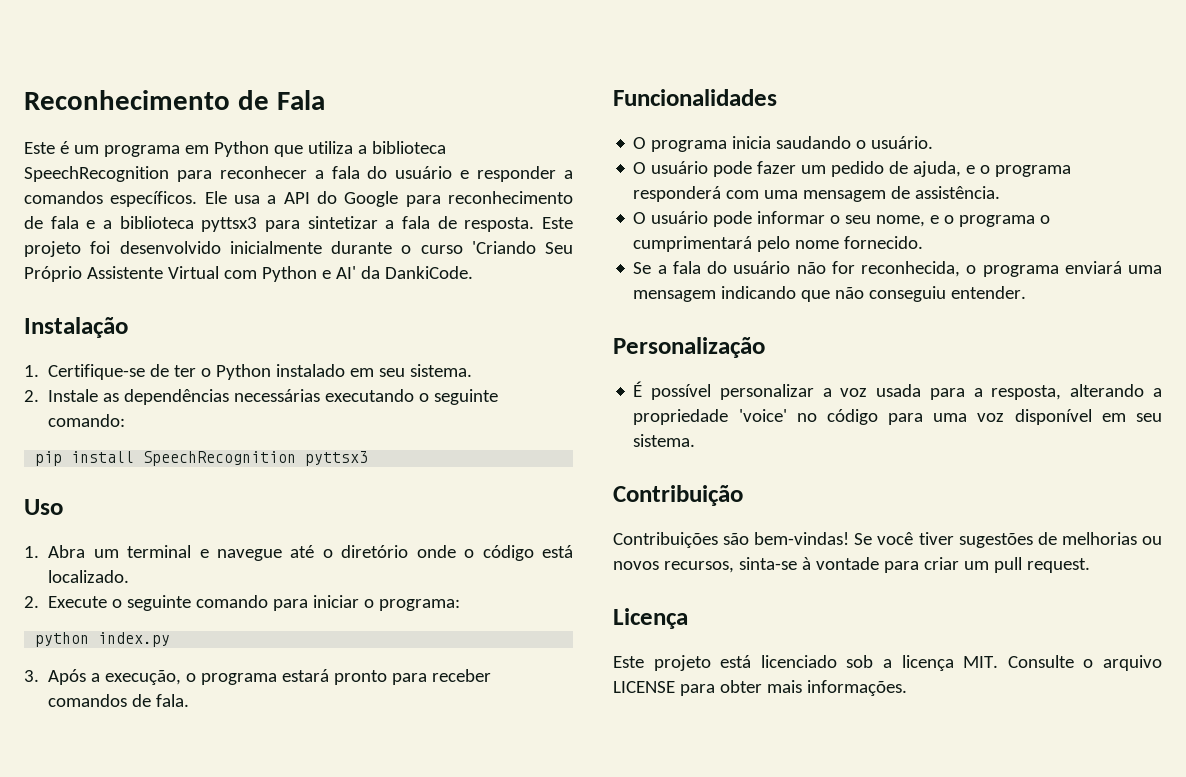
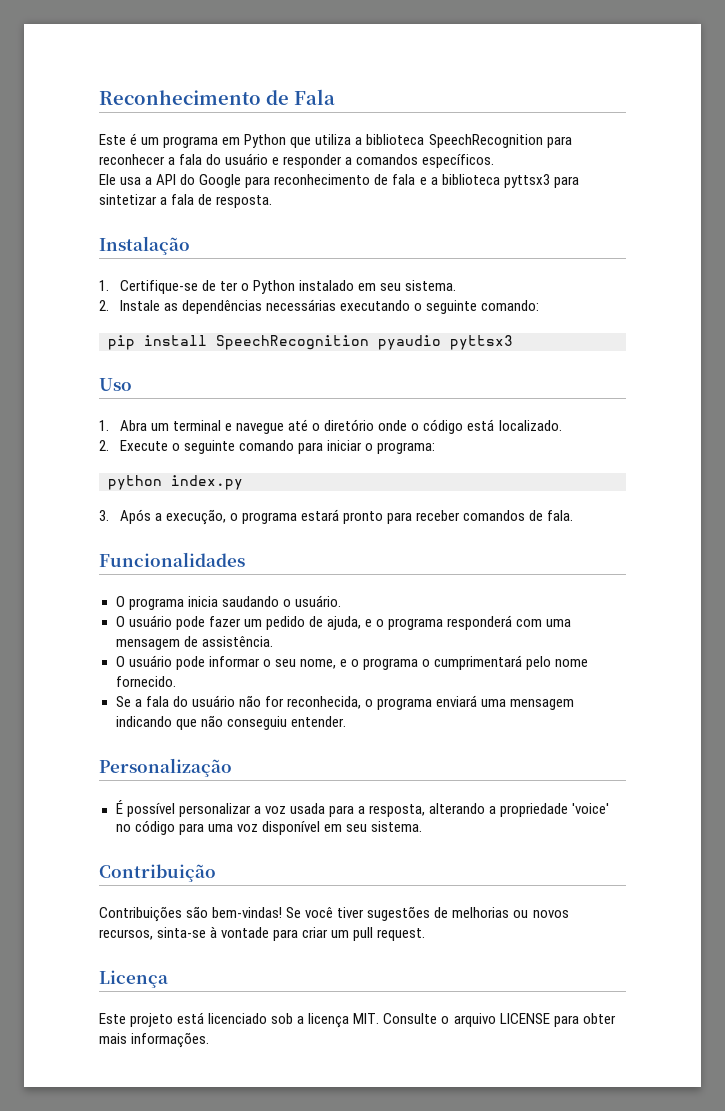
(198, 199) none -> (495, 161) //
[542,217,573,229] [24,241,573,257] [24,266,473,282] Este projeto foi desenvolvido inicialmente durante o curso 'Criando Seu Próprio Assistente Virtual com Python e AI' da DankiCode. -> (273, 201) none
(297, 458) none -> [378,335,441,350] pyaudio

